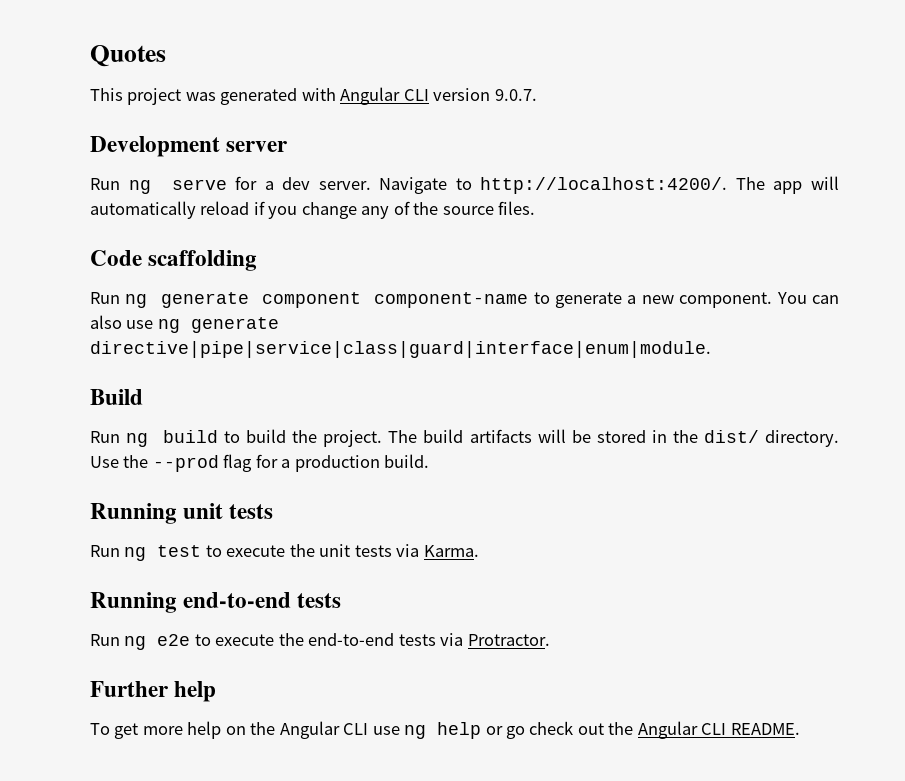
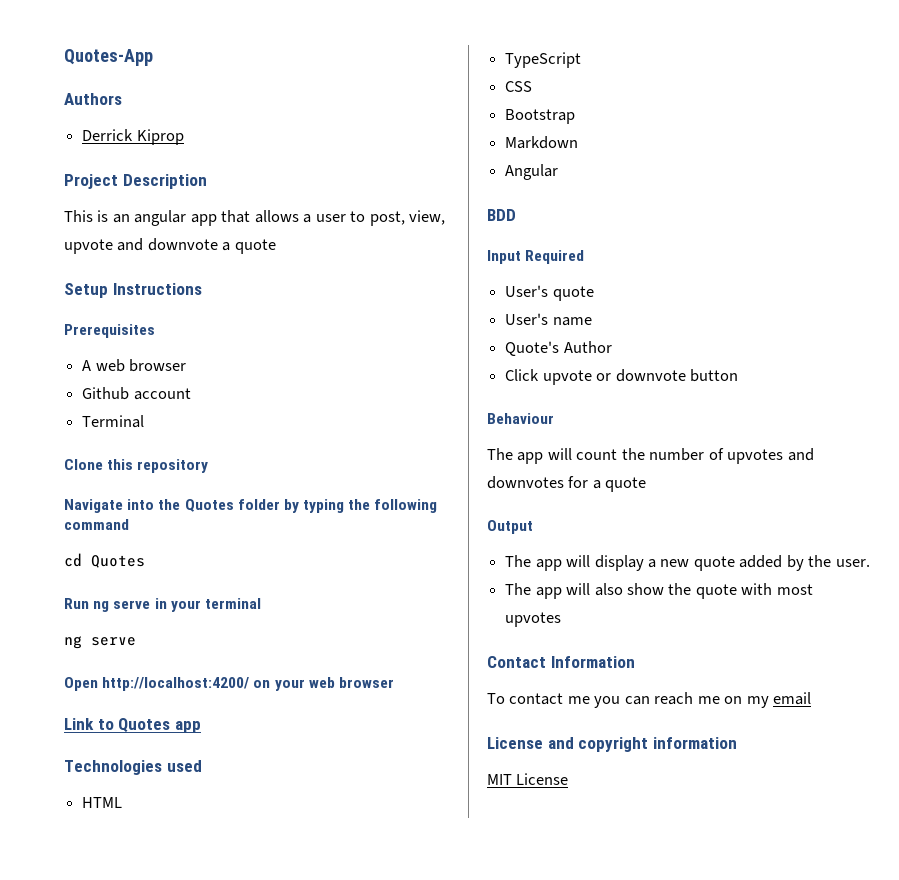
[90,45,166,67] [90,87,537,105] [90,136,288,157] [90,176,840,194] [90,201,536,219] [90,250,258,271] [90,292,840,308] [90,315,279,333] [90,341,711,358] [90,389,143,405] [90,429,840,447] [90,454,430,472] [90,503,274,524] [90,544,479,561] [90,592,342,613] [90,633,550,650] [90,681,217,702] [90,721,800,739] Quotes // This project was generated with Angular CLI version 9.0.7. // Development server // Run ng serve for a dev server. Navigate to http://localhost:4200/. The app will automatically reload if you change any of the source files. // Code scaffolding // Run ng generate component component-name to generate a new component. You can also use ng generate directive|pipe|service|class|guard|interface|enum|module. // Build // Run ng build to build the project. The build artifacts will be stored in the dist/ directory. Use the --prod flag for a production build. // Running unit tests // Run ng test to execute the unit tests via Karma. // Running end-to-end tests // Run ng e2e to execute the end-to-end tests via Protractor. // Further help // To get more help on the Angular CLI use ng help or go check out the Angular CLI README. -> [64,49,153,66] [64,93,122,105] [82,129,184,145] [64,174,207,189] [64,210,446,226] [64,238,276,254] [64,283,202,298] [64,324,155,338] [82,359,187,372] [82,387,191,400] [82,415,145,428] [64,459,209,473] [64,499,438,513] [64,519,129,530] [64,553,145,568] [64,598,261,612] [64,636,136,649] [64,677,394,691] [64,718,201,733] [64,760,202,775] [82,797,123,808] [505,52,582,68] [505,81,533,92] [505,109,576,124] [505,136,579,149] [505,164,559,180] [487,209,516,221] [487,250,585,264] [505,285,594,301] [505,313,592,326] [505,341,612,356] [505,369,738,385] [487,413,554,424] [487,448,814,464] [487,476,647,492] [487,520,533,534] [505,555,870,571] [505,583,813,599] [505,612,562,627] [487,656,635,668] [487,692,812,708] [487,737,737,752] [487,773,569,785] Quotes-App // Authors // Derrick Kiprop // Project Description // This is an angular app that allows a user to post, view, upvote and downvote a quote // Setup Instructions // Prerequisites // A web browser // Github account // Terminal // Clone this repository // Navigate into the Quotes folder by typing the following command // cd Quotes // Run ng serve in your terminal // ng serve // Open http://localhost:4200/ on your web browser // Link to Quotes app // Technologies used // HTML // TypeScript // CSS // Bootstrap // Markdown // Angular // BDD // Input Required // User's quote // User's name // Quote's Author // Click upvote or downvote button // Behaviour // The app will count the number of upvotes and downvotes for a quote // Output // The app will display a new quote added by the user. // The app will also show the quote with most upvotes // Contact Information // To contact me you can reach me on my email // License and copyright information // MIT License

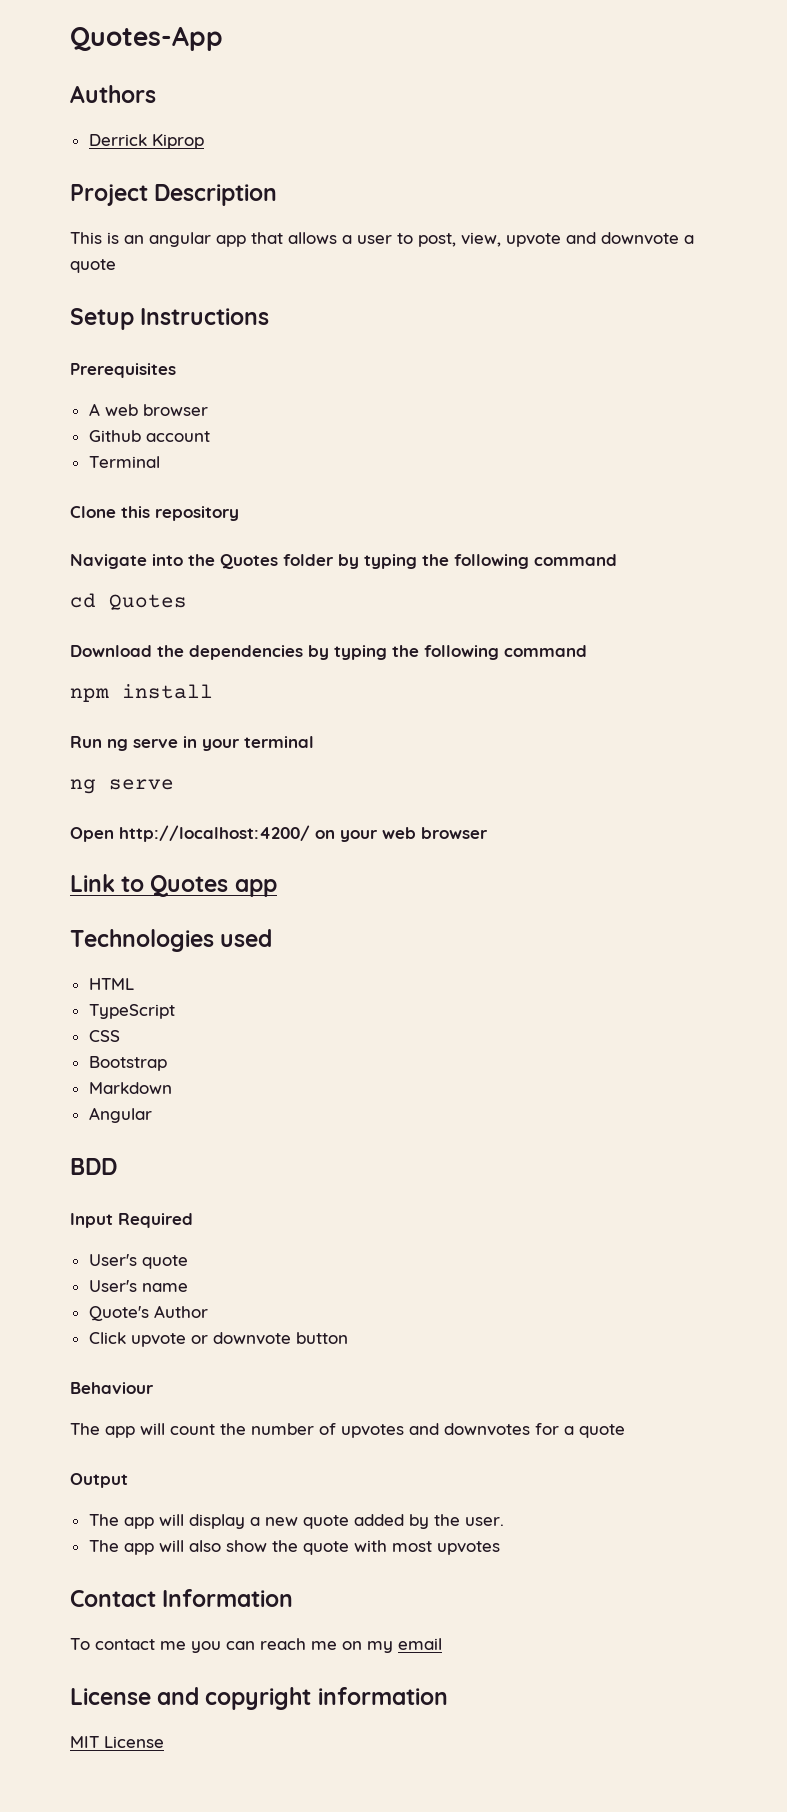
(145, 561) none -> [70,645,587,660] [70,684,213,702] // Download the dependencies by typing the following command // npm install

